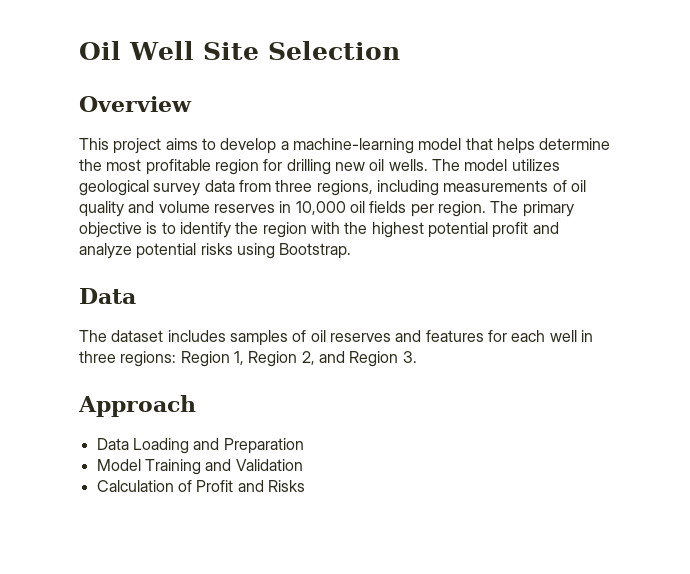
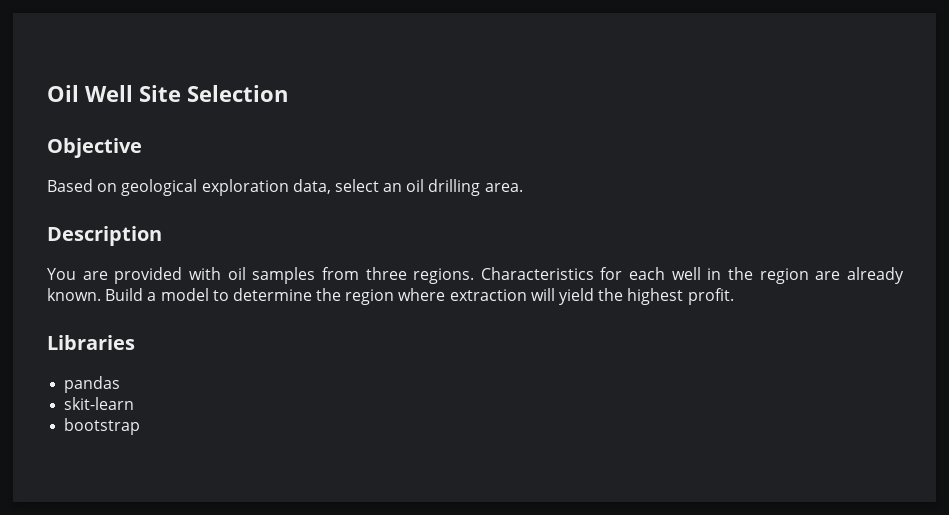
[79,96,192,112] [79,138,611,154] [79,159,560,175] [79,180,586,196] [79,201,574,217] [79,222,559,238] [79,243,352,259] [79,288,136,304] [79,330,593,346] [79,351,417,367] [78,395,196,417] [96,438,304,454] [96,459,303,475] [96,480,305,492] Overview // This project aims to develop a machine-learning model that helps determine the most profitable region for drilling new oil wells. The model utilizes geological survey data from three regions, including measurements of oil quality and volume reserves in 10,000 oil fields per region. The primary objective is to identify the region with the highest potential profit and analyze potential risks using Bootstrap. // Data // The dataset includes samples of oil reserves and features for each well in three regions: Region 1, Region 2, and Region 3. // Approach // Data Loading and Preparation // Model Training and Validation // Calculation of Profit and Risks -> [47,138,142,158] [47,179,523,196] [47,226,162,246] [47,267,904,284] [47,288,734,305] [47,335,135,350] [64,376,121,393] [64,397,135,410] [64,418,141,435] Objective // Based on geological exploration data, select an oil drilling area. // Description // You are provided with oil samples from three regions. Characteristics for each well in the region are already known. Build a model to determine the region where extraction will yield the highest profit. // Libraries // pandas // skit-learn // bootstrap

